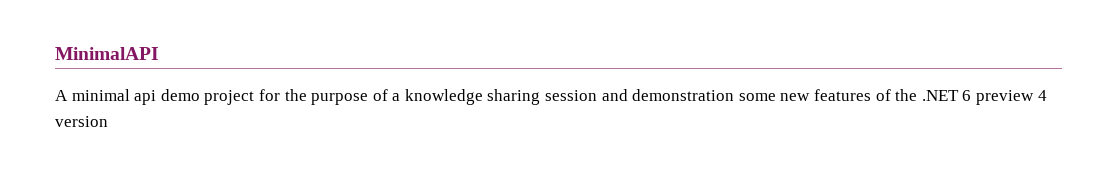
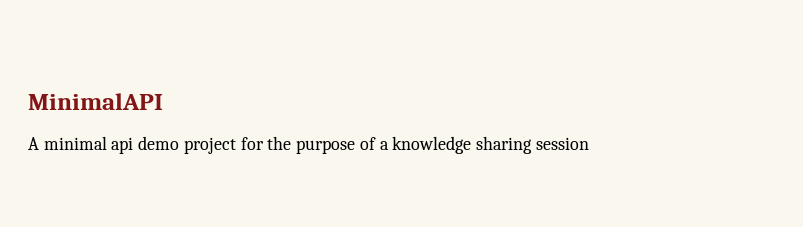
[601,89,1047,105] [55,116,108,127] and demonstration some new features of the .NET 6 preview 4 version -> (589, 143) none

